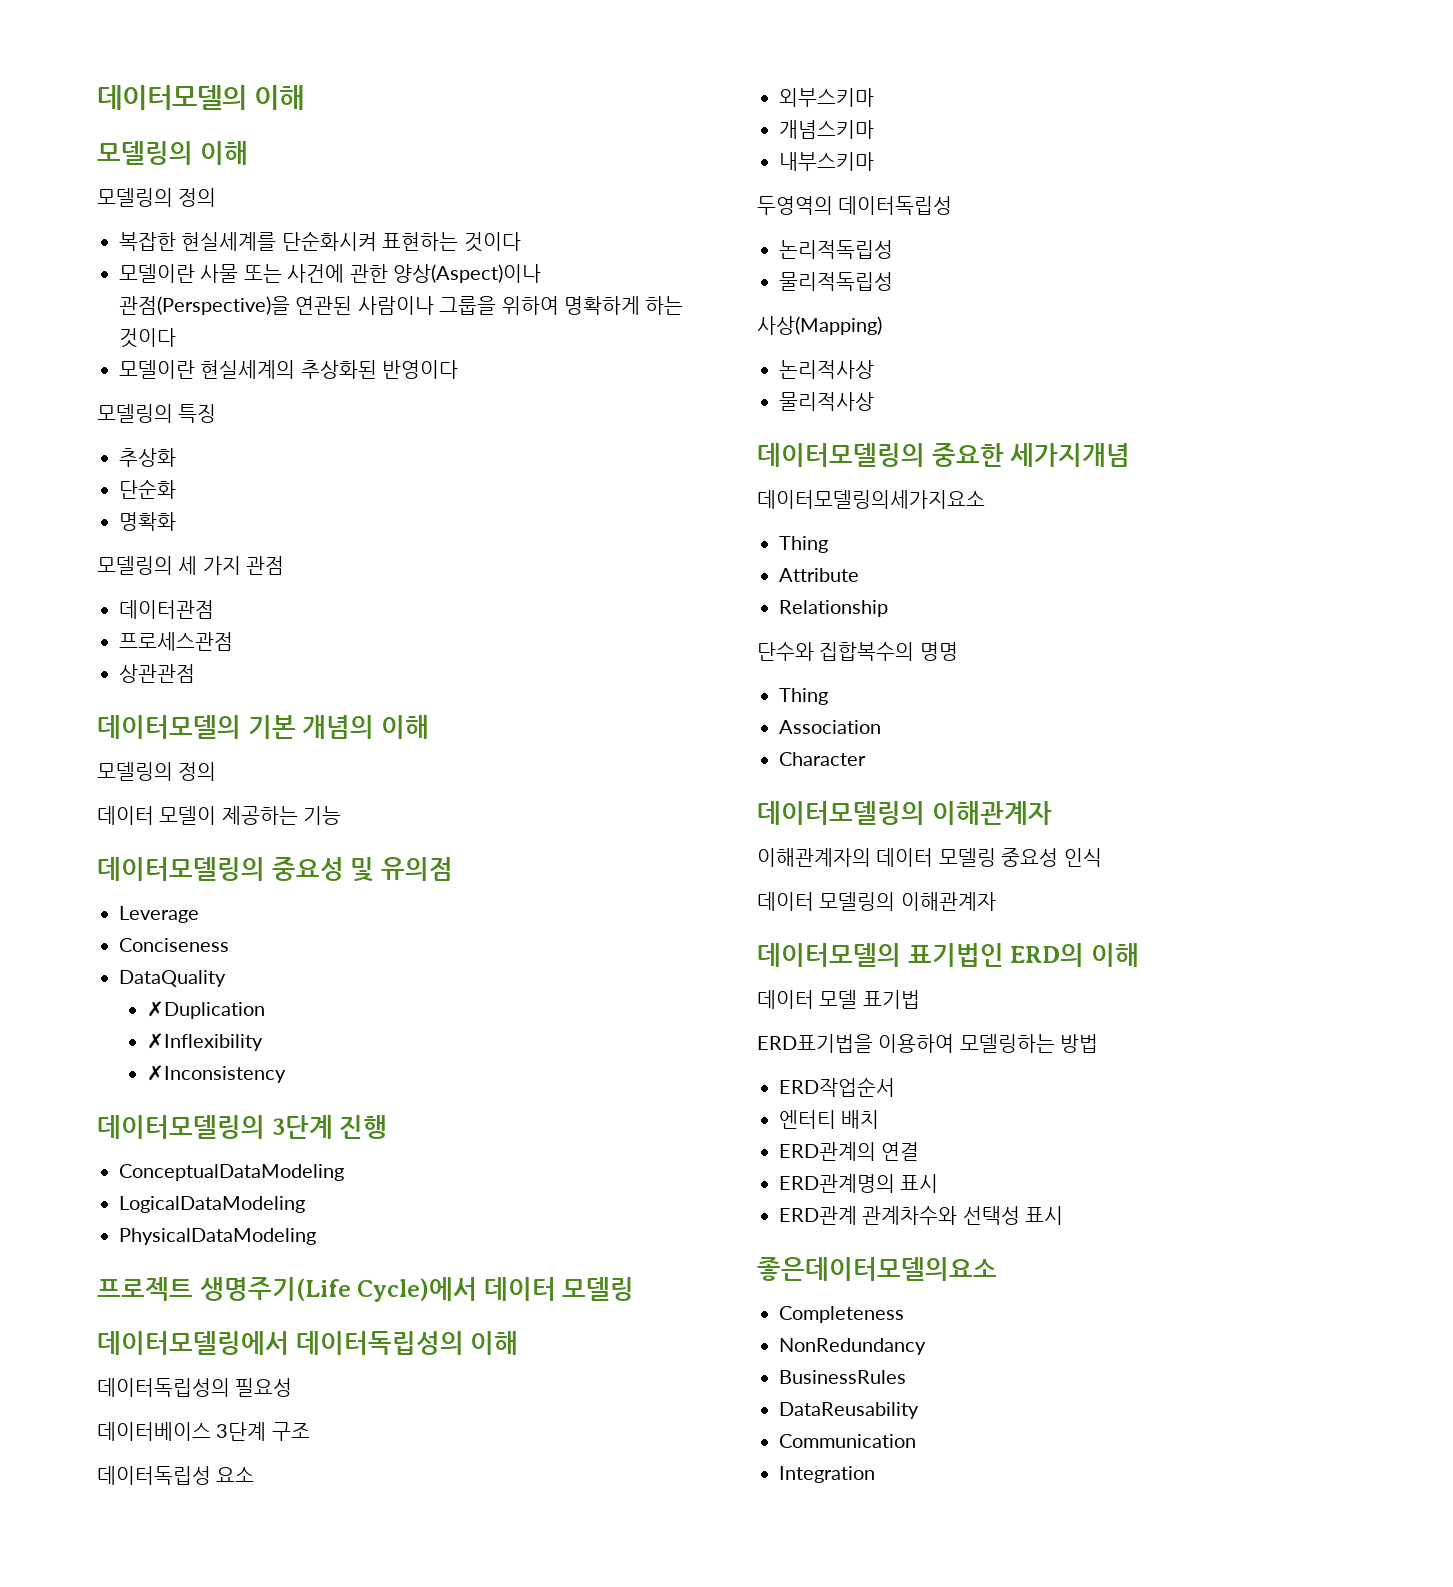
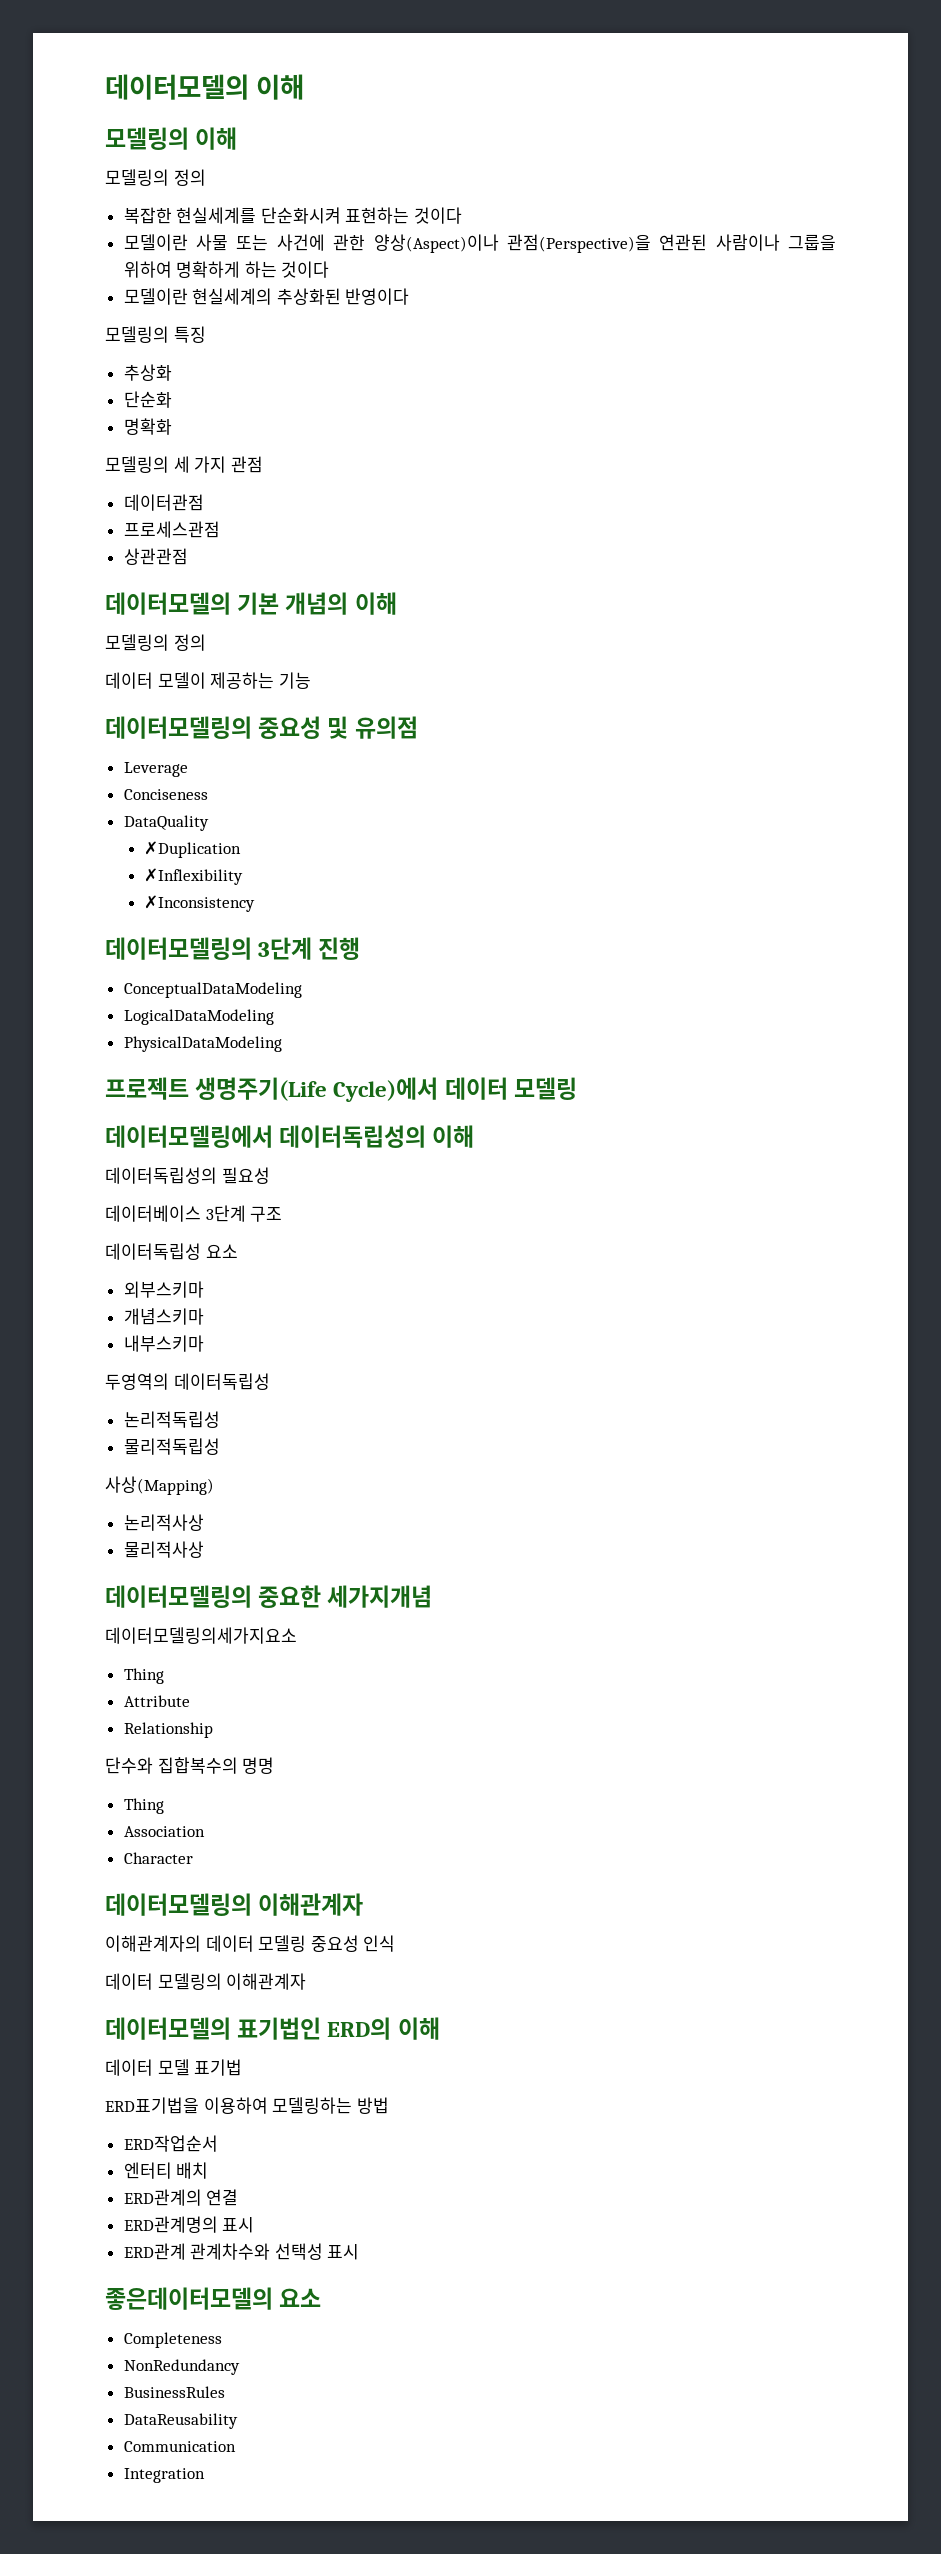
[757,1257,997,1281] 좋은데이터모델의요소 -> [105,2287,322,2310] 좋은데이터모델의 요소

